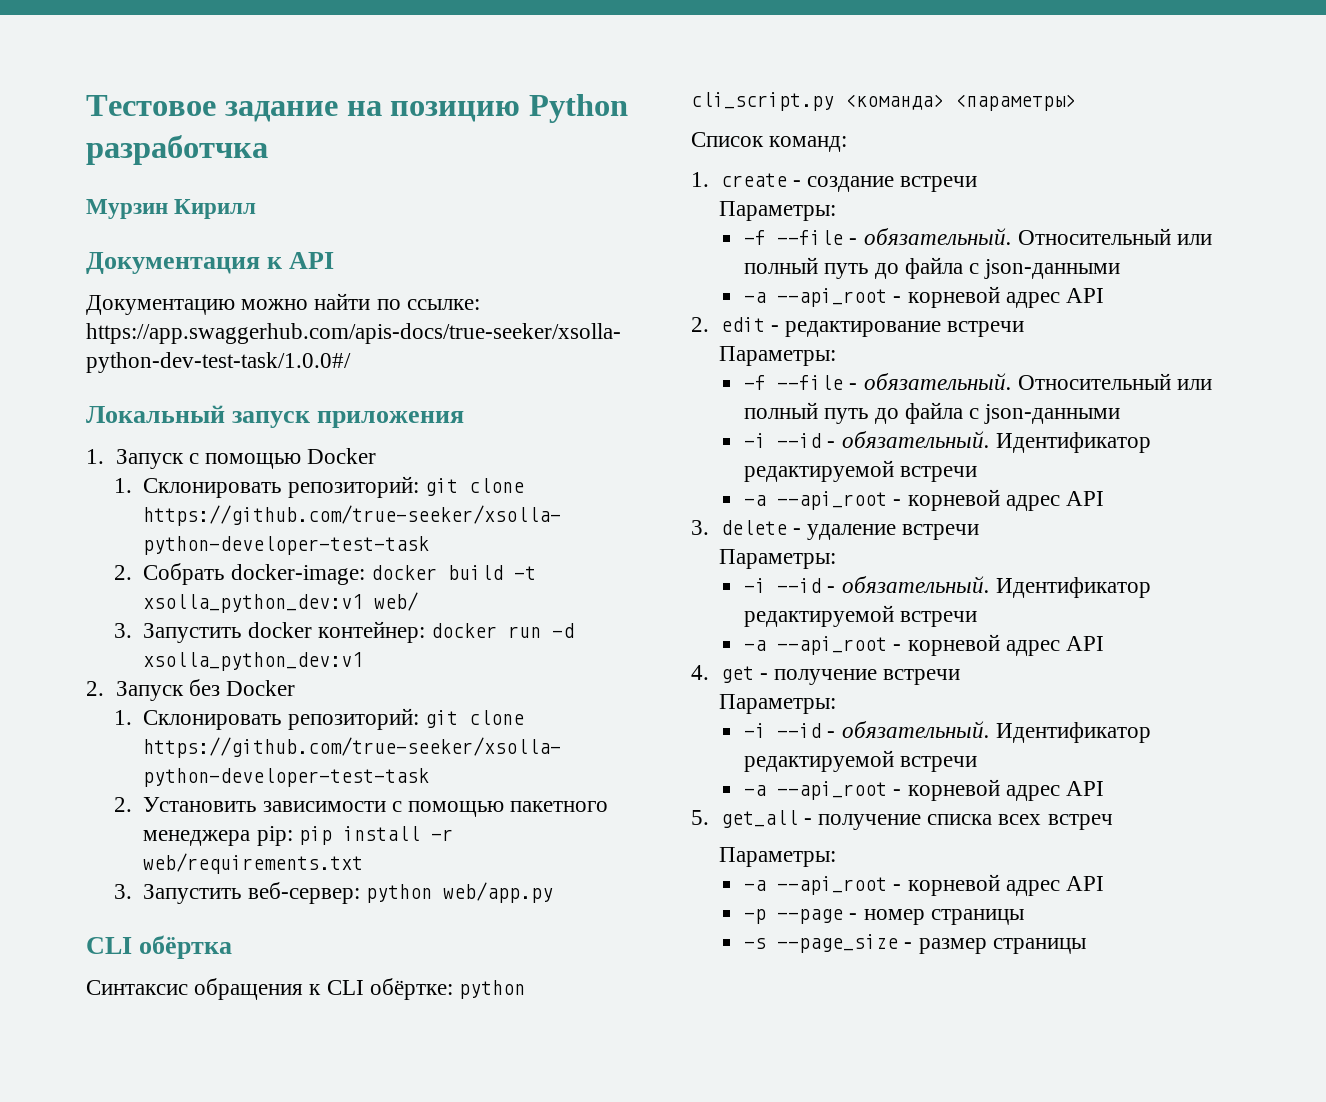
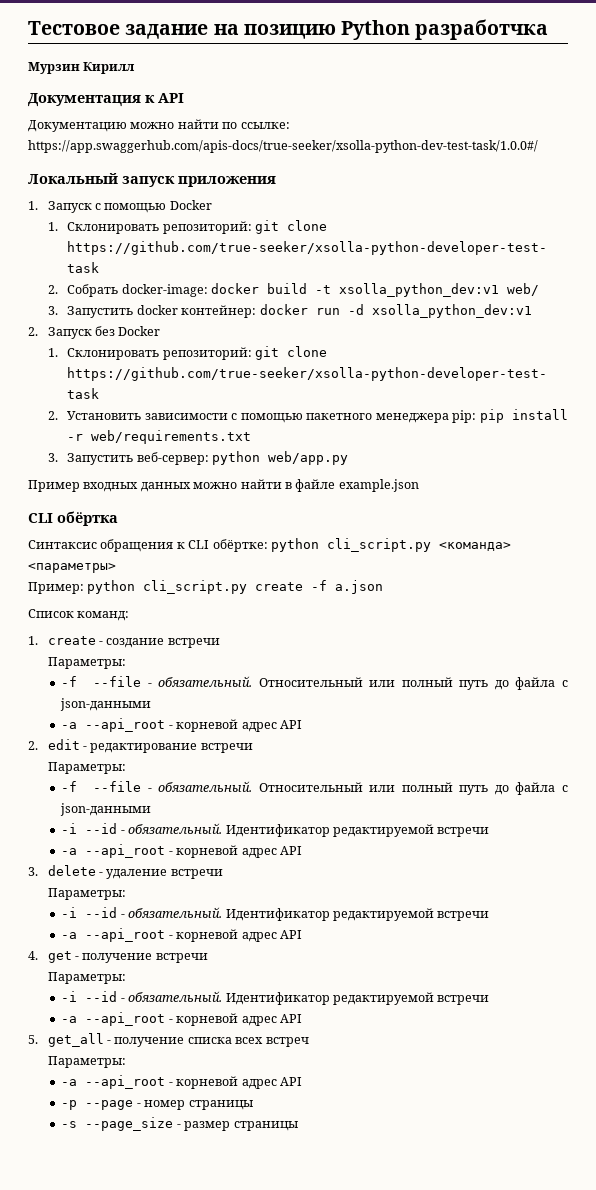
(553, 892) none -> [28,479,419,492] // Пример входных данных можно найти в файле example.json
(1076, 102) none -> [28,580,384,594] // Пример: python cli_script.py create -f a.json

